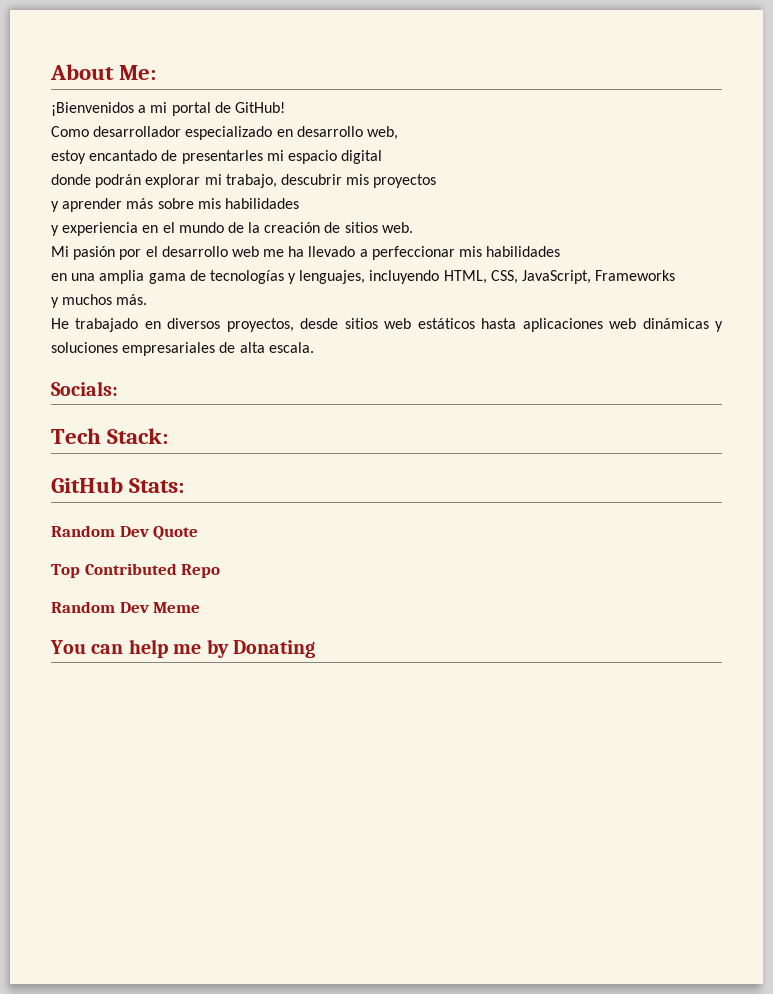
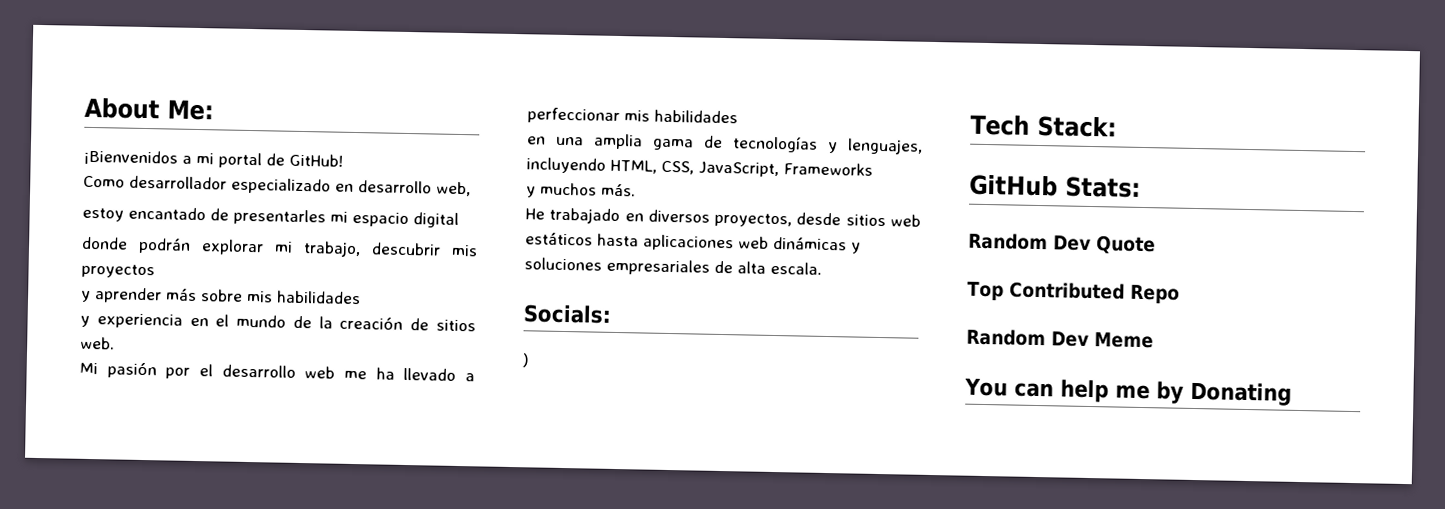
(118, 388) none -> [522,353,530,368] // )

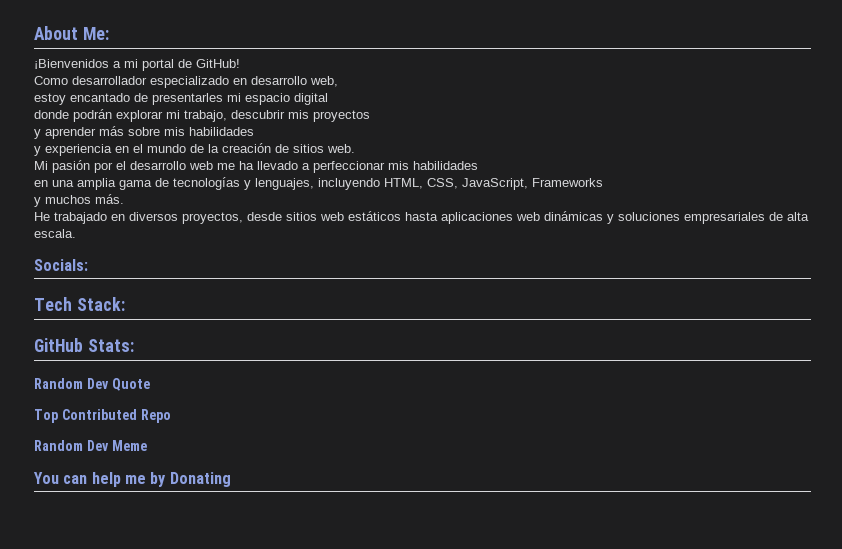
[522,353,530,368] // ) -> (88, 265) none

